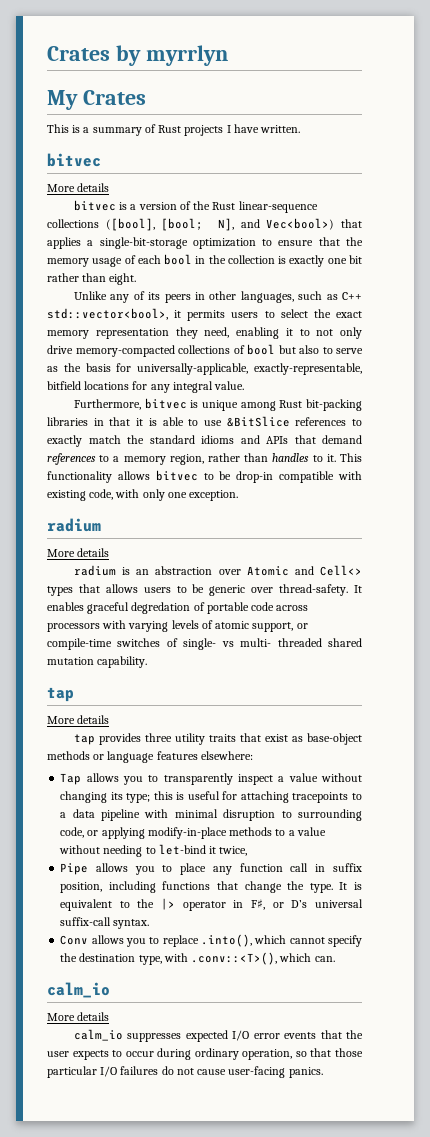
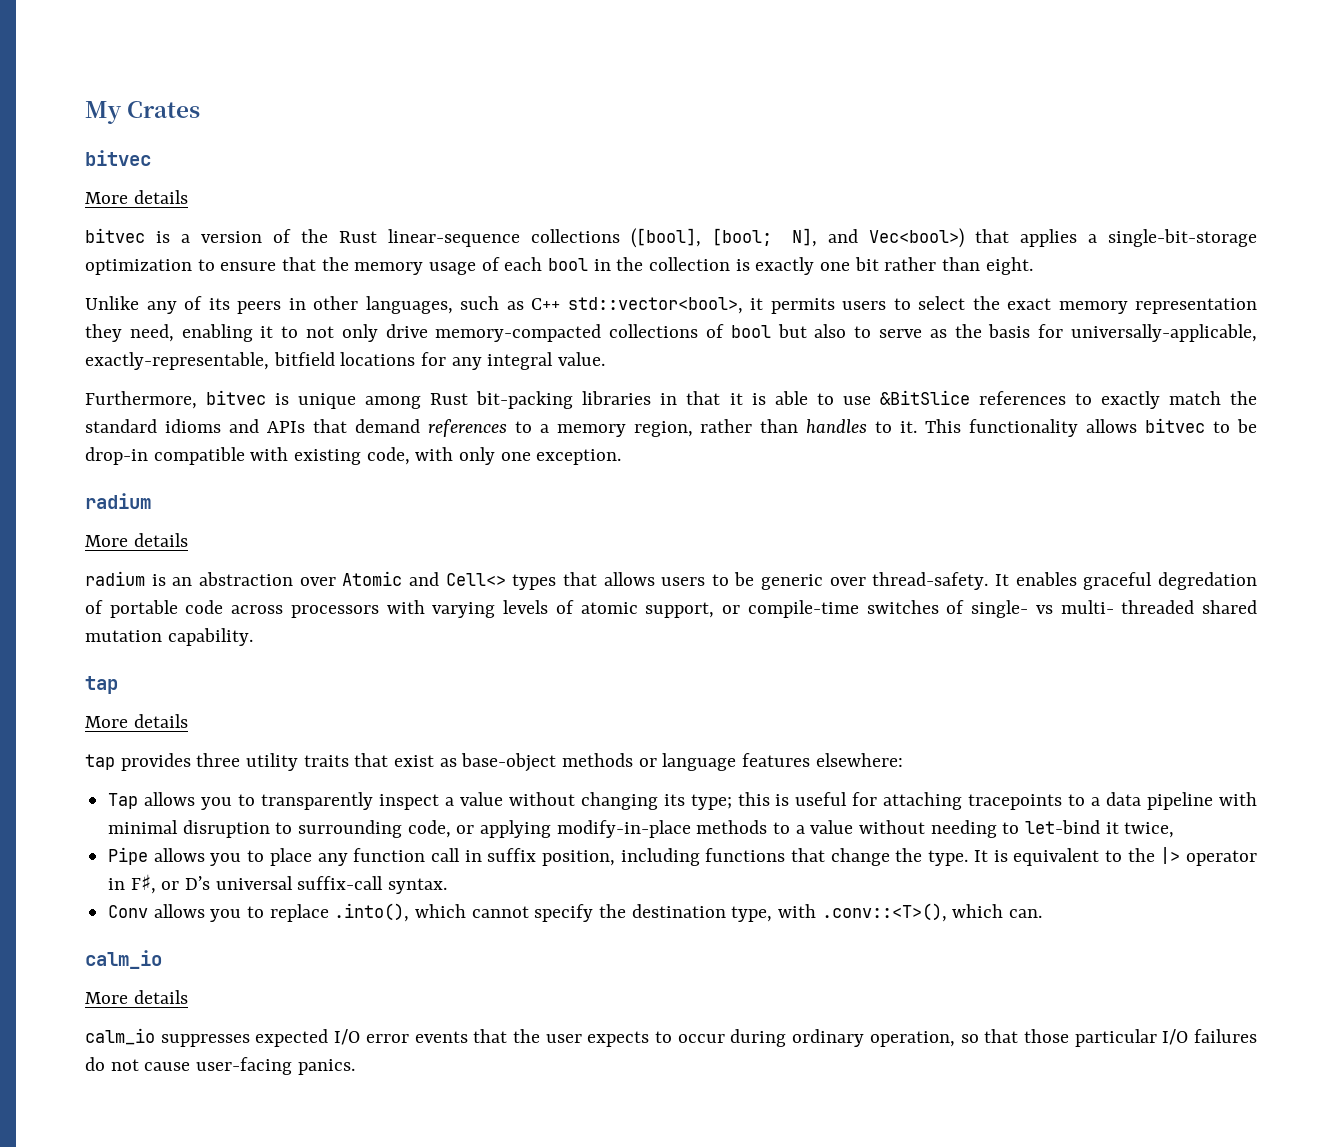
[47,45,228,66] Crates by myrrlyn // -> (85, 112) none
[47,124,301,136] // This is a summary of Rust projects I have written. -> (201, 109) none

